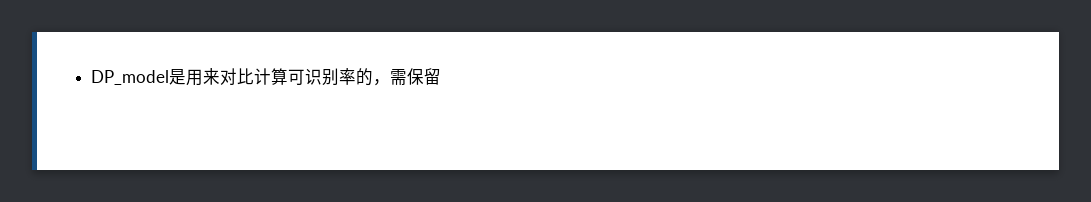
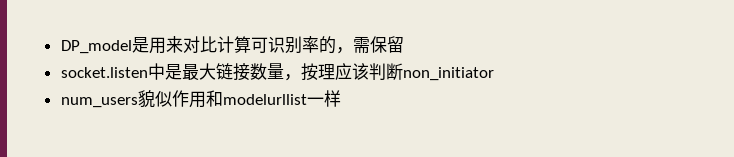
(442, 76) none -> [60,63,494,81] [60,90,341,108] // socket.listen中是最大链接数量，按理应该判断non_initiator // num_users貌似作用和modelurllist一样

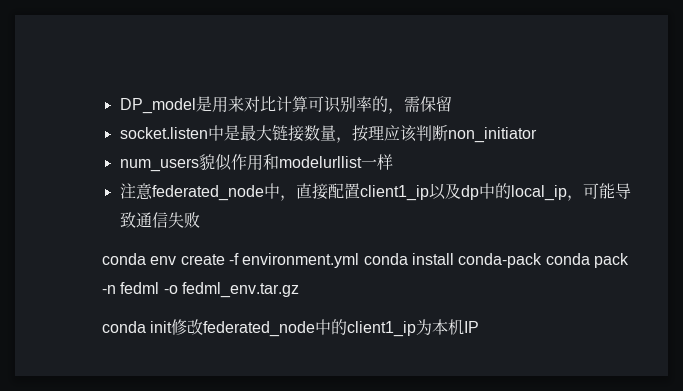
(341, 98) none -> [119,183,631,201] [119,212,200,228] [102,253,629,268] [102,282,299,298] [102,319,480,337] // 注意federated_node中，直接配置client1_ip以及dp中的local_ip，可能导致通信失败 // conda env create -f environment.yml conda install conda-pack conda pack -n fedml -o fedml_env.tar.gz // conda init修改federated_node中的client1_ip为本机IP

